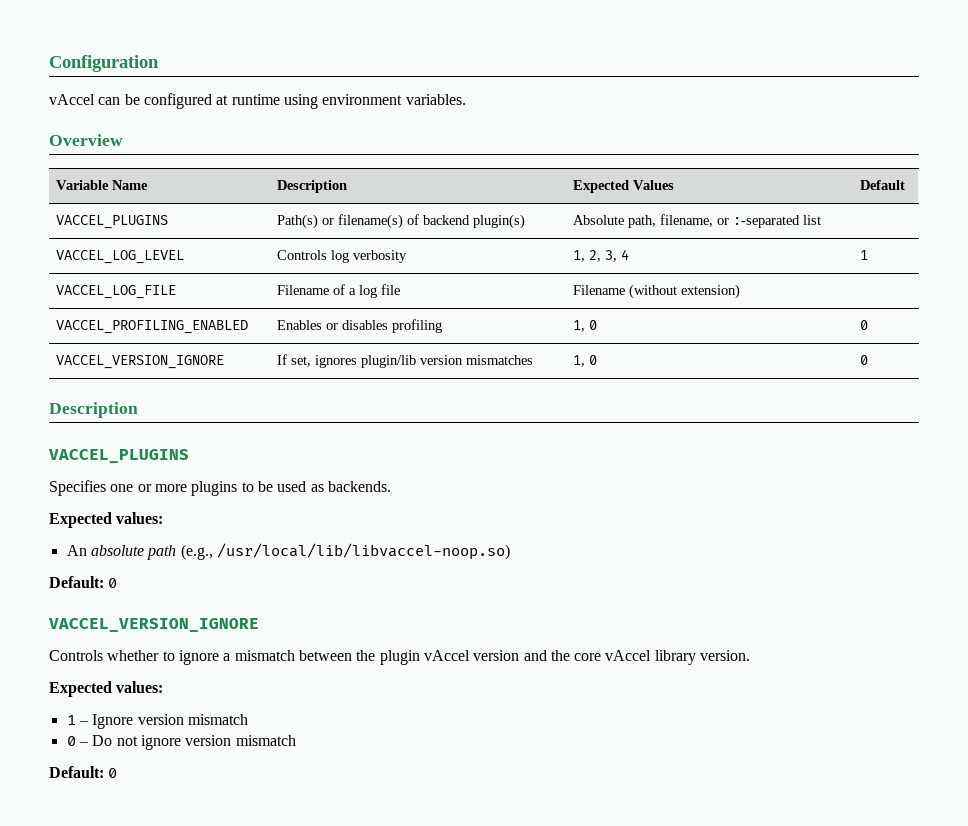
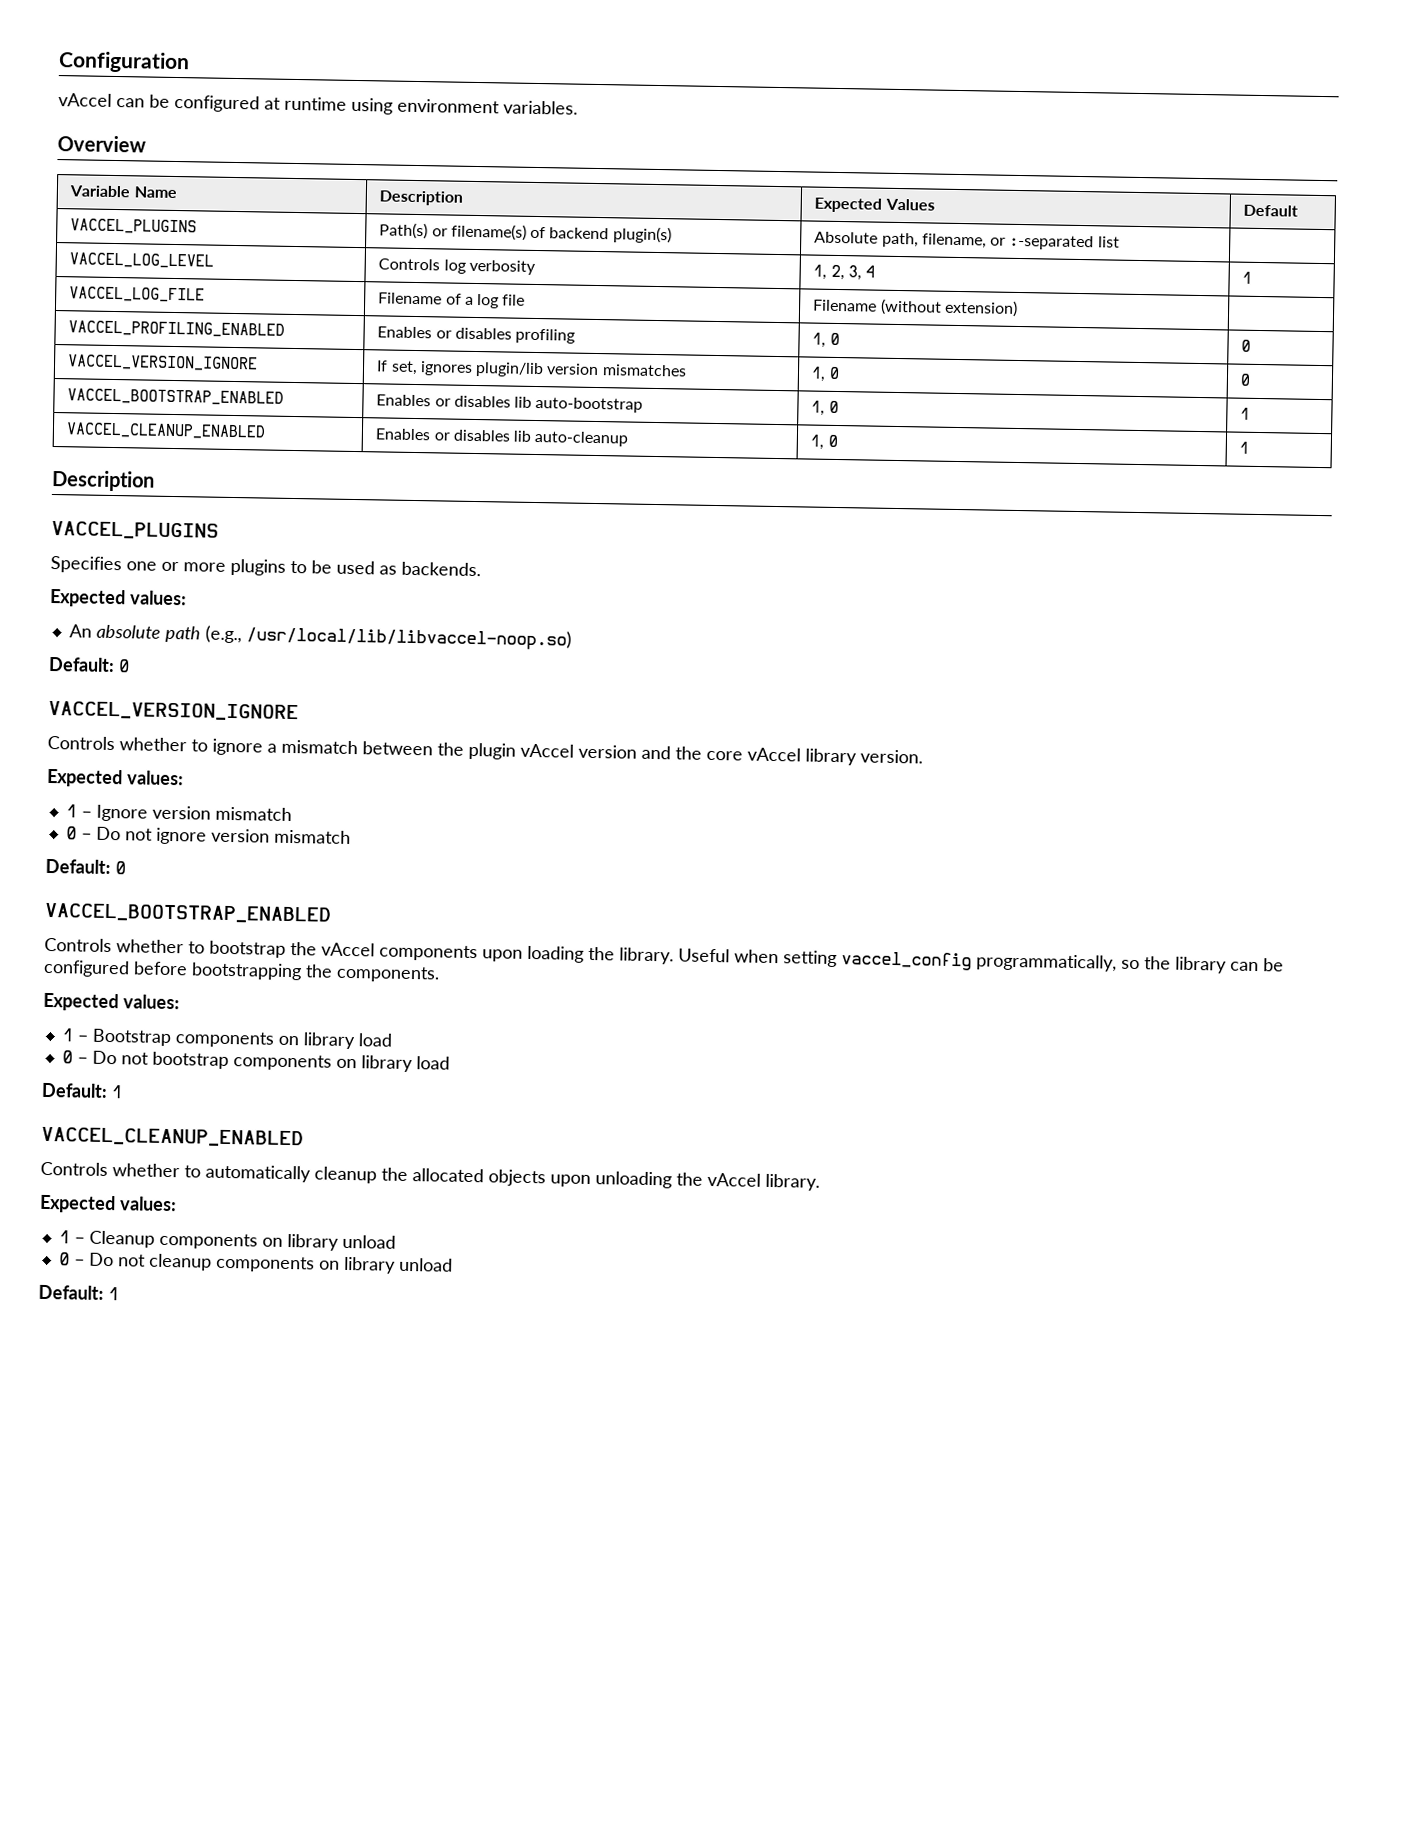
(869, 360) none -> [67,388,285,406] [376,394,644,413] [811,400,839,416] [1240,407,1251,420] [66,422,267,440] [375,428,629,447] [810,434,838,450] [1239,441,1250,454] // VACCEL_BOOTSTRAP_ENABLED | Enables or disables lib auto-bootstrap | 1, 0 | 1 // VACCEL_CLEANUP_ENABLED | Enables or disables lib auto-cleanup | 1, 0 | 1
(118, 773) none -> [44,902,332,924] [44,937,1284,974] [43,959,440,983] [43,992,180,1012] [61,1028,392,1050] [61,1050,450,1073] [41,1082,123,1099] [41,1126,304,1148] [40,1161,820,1191] [39,1194,177,1214] [58,1230,396,1251] [58,1252,453,1274] [38,1284,119,1301] // VACCEL_BOOTSTRAP_ENABLED // Controls whether to bootstrap the vAccel components upon loading the library. Useful when setting vaccel_config programmatically, so the library can be configured before bootstrapping the components. // Expected values: // 1 – Bootstrap components on library load // 0 – Do not bootstrap components on library load // Default: 1 // VACCEL_CLEANUP_ENABLED // Controls whether to automatically cleanup the allocated objects upon unloading the vAccel library. // Expected values: // 1 – Cleanup components on library unload // 0 – Do not cleanup components on library unload // Default: 1

